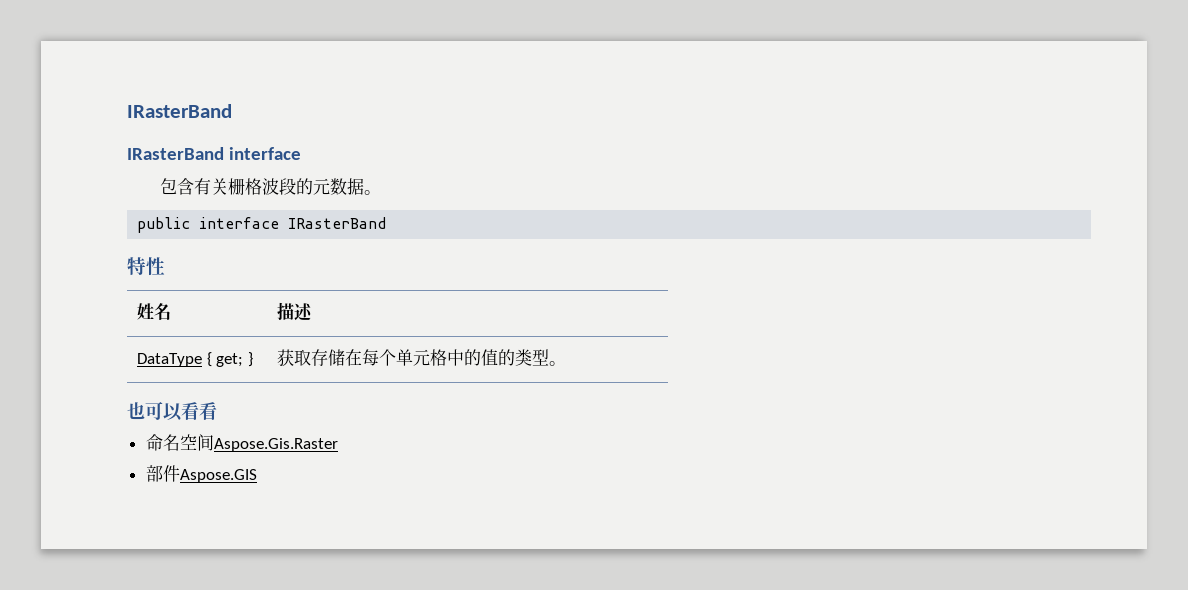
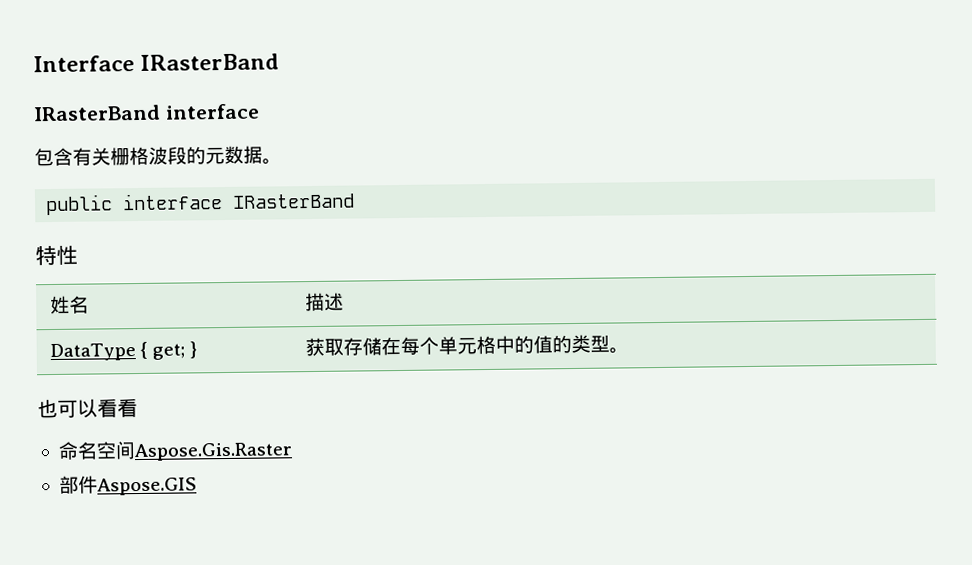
(127, 111) none -> [33,55,135,73] Interface

